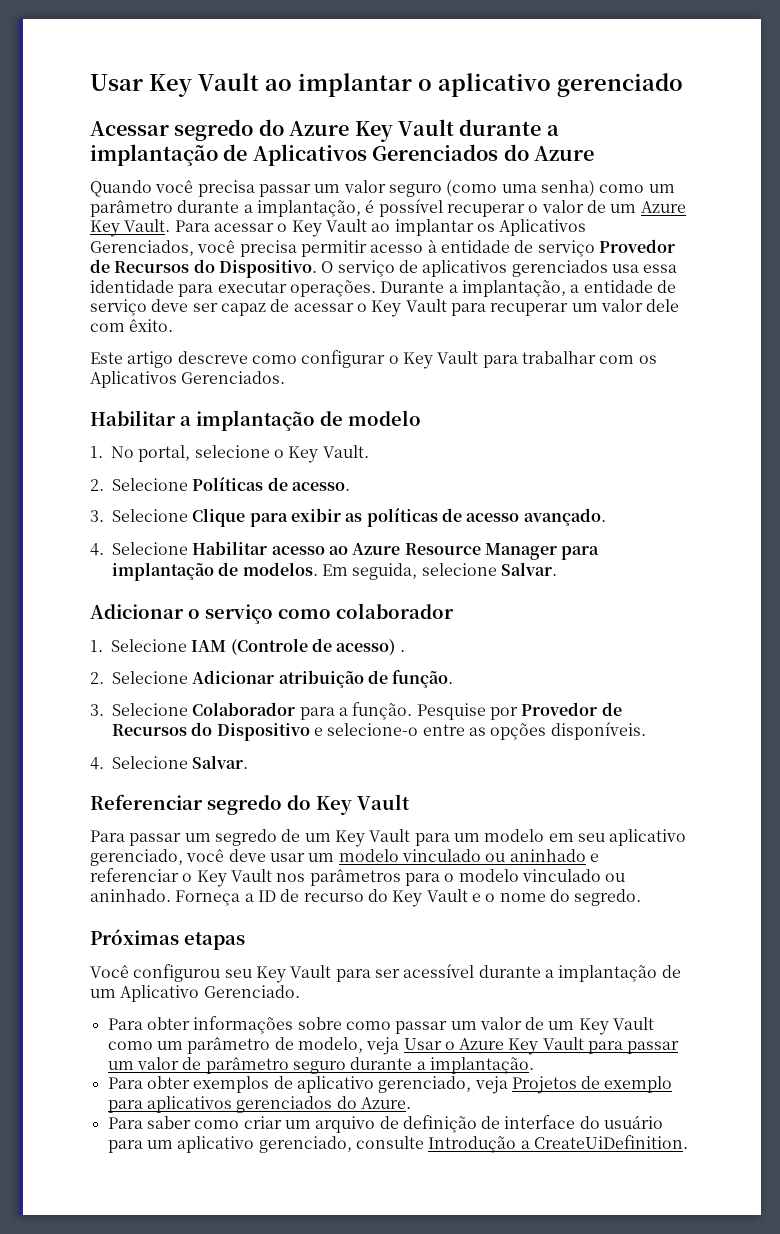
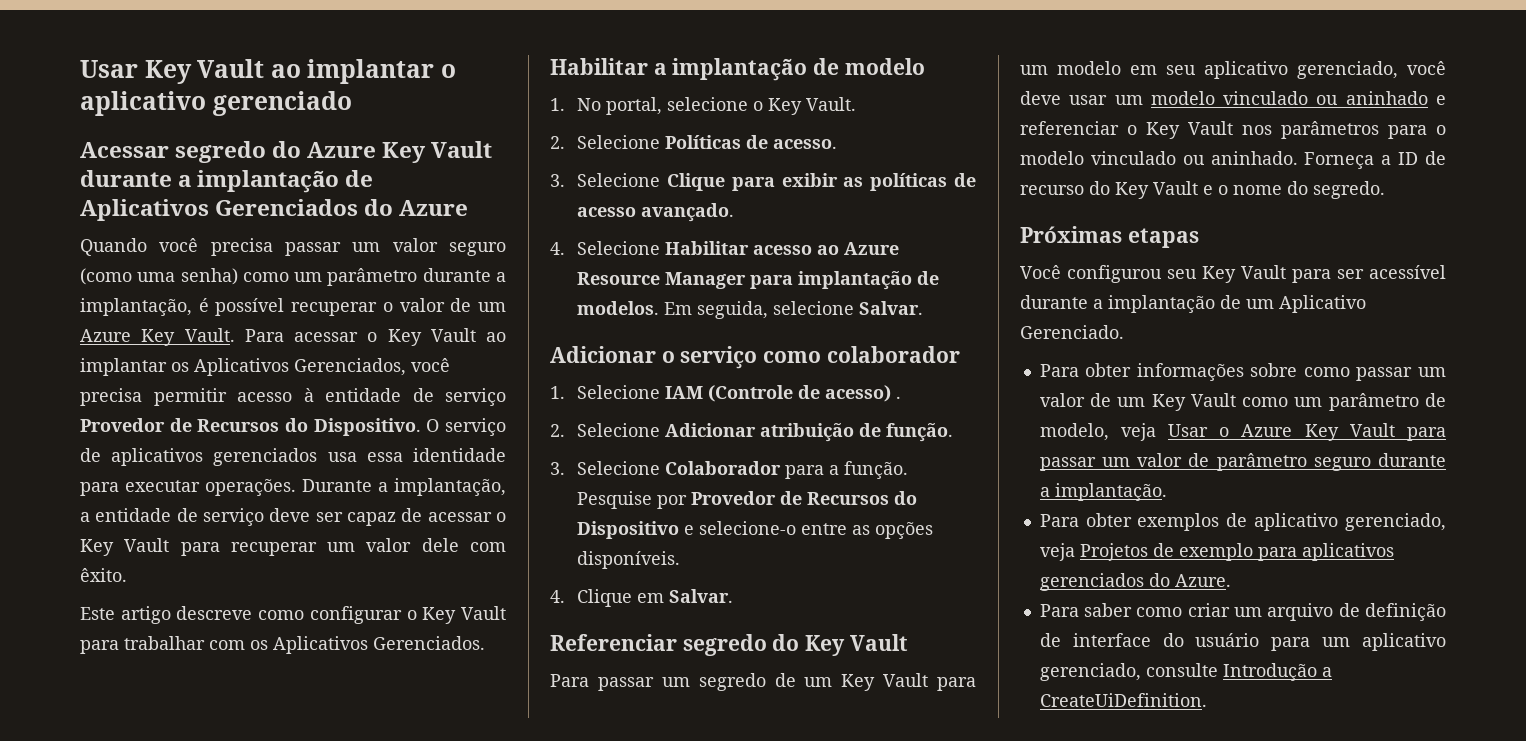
[112,756,188,769] Selecione -> [577,589,665,607] Clique em

